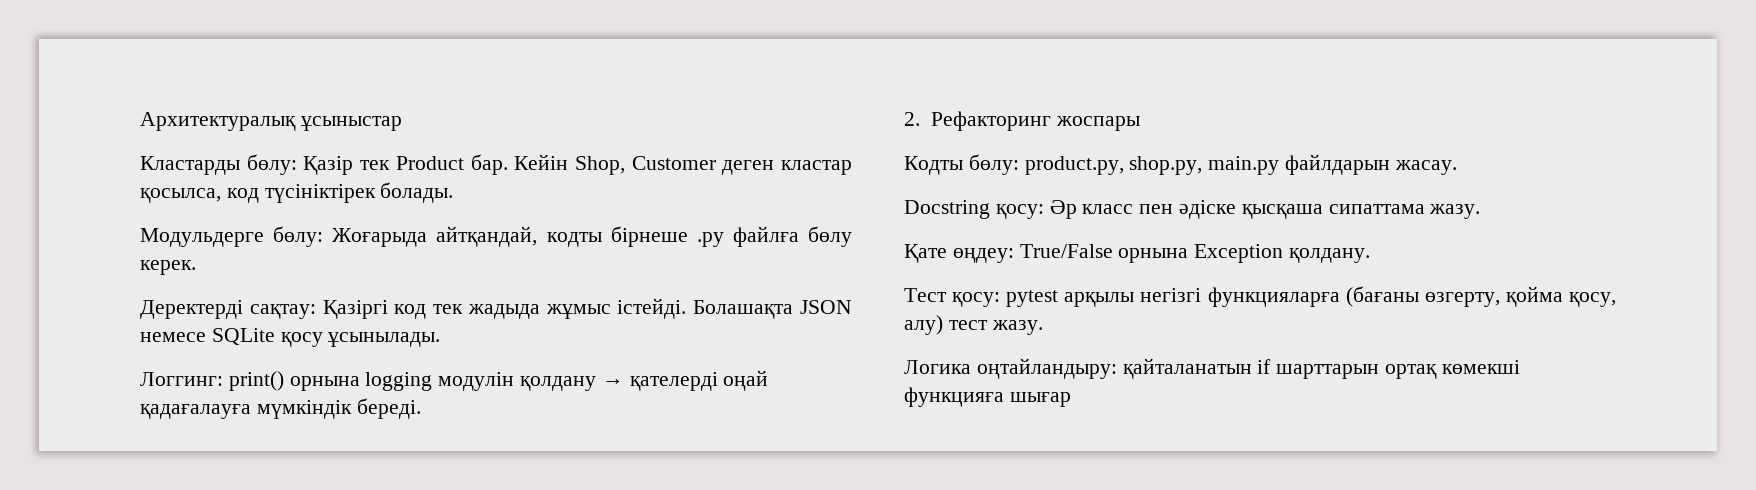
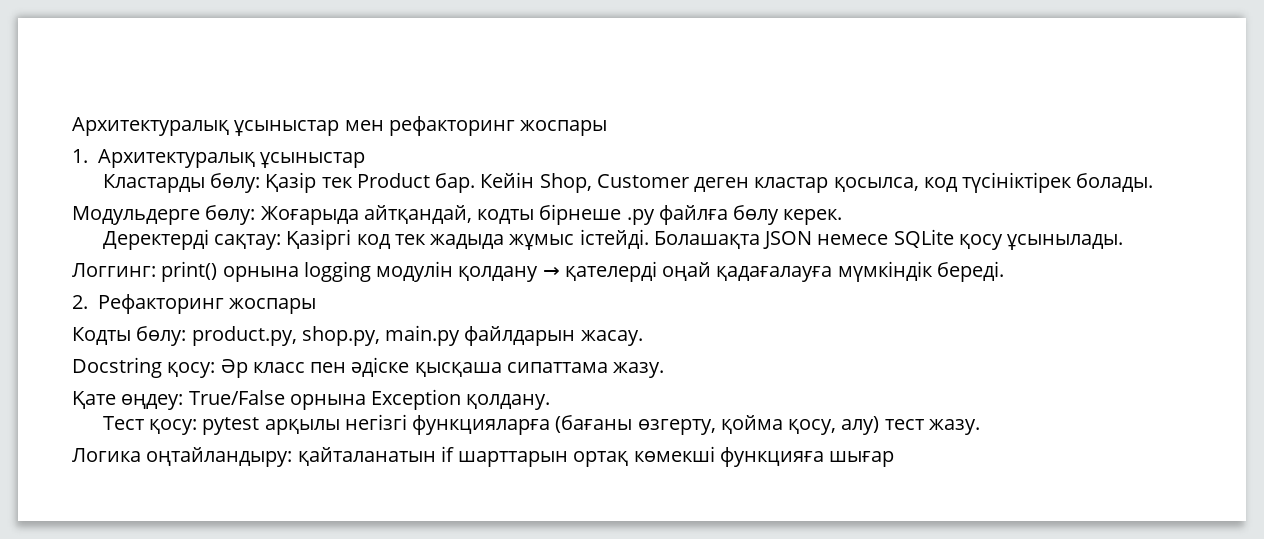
[140,112,402,131] Архитектуралық ұсыныстар -> [72,116,608,136] [72,149,366,168] Архитектуралық ұсыныстар мен рефакторинг жоспары // 1. Архитектуралық ұсыныстар

